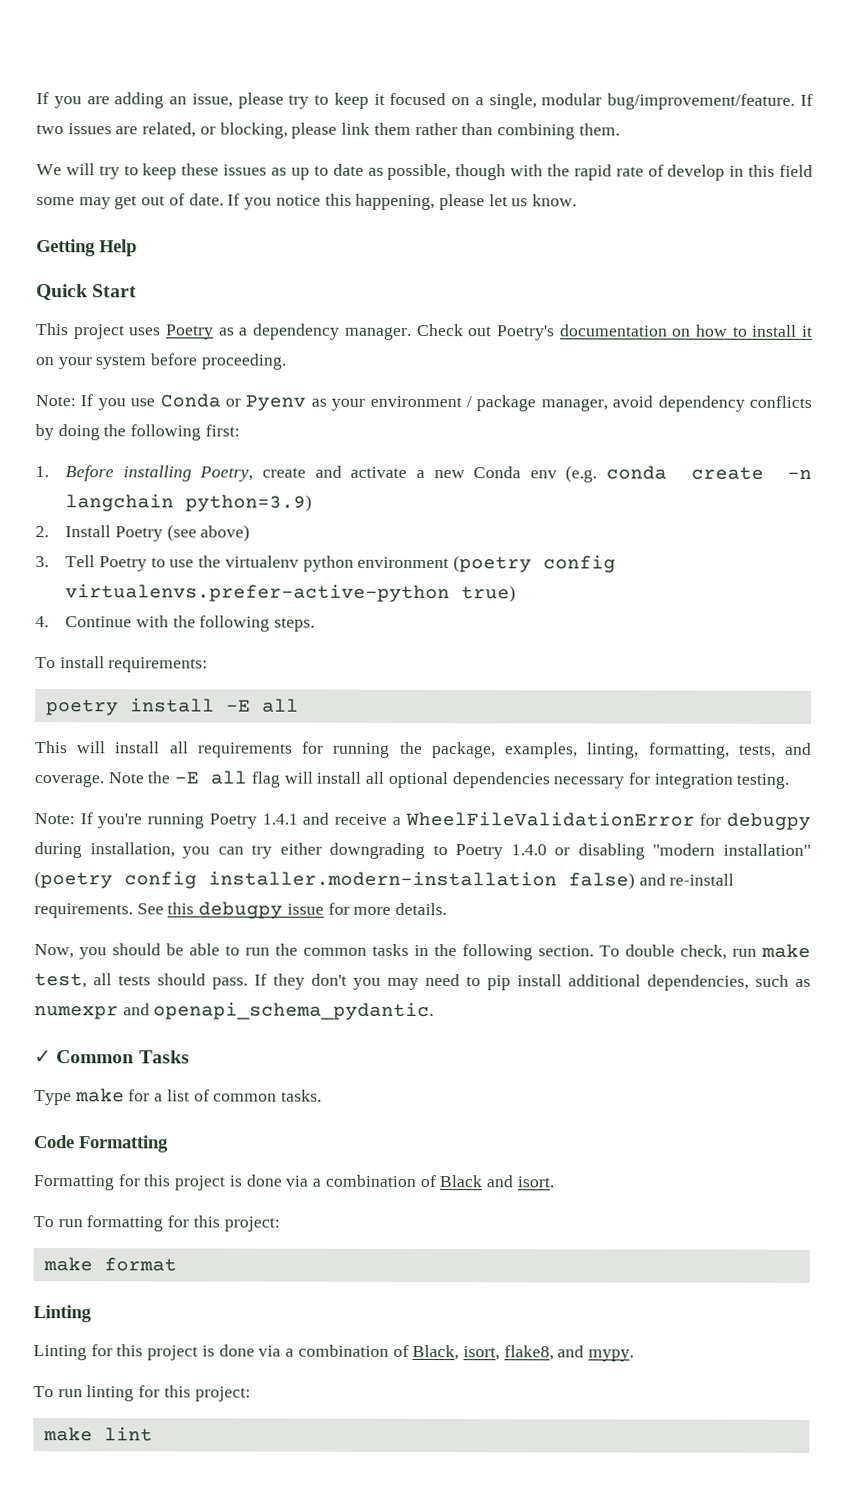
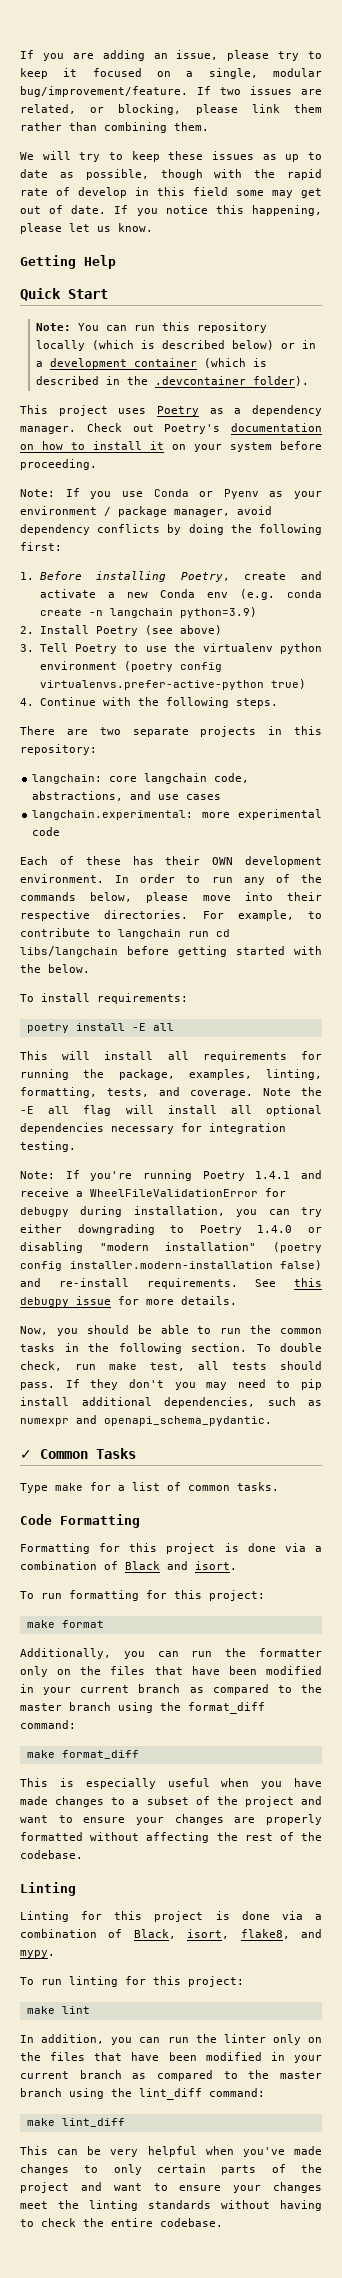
(138, 291) none -> [35,322,267,333] [35,340,316,351] [35,358,267,369] [35,376,309,386] // Note: You can run this repository locally (which is described below) or in a development container (which is described in the .devcontainer folder).
(316, 624) none -> [20,726,322,737] [20,744,97,755] [32,773,250,784] [32,791,222,801] [32,809,322,820] [32,827,61,836] [20,856,322,867] [20,874,322,885] [20,892,322,903] [20,910,322,921] [20,928,230,939] [20,946,322,957] [20,964,90,973] // There are two separate projects in this repository: // langchain: core langchain code, abstractions, and use cases // langchain.experimental: more experimental code // Each of these has their OWN development environment. In order to run any of the commands below, please move into their respective directories. For example, to contribute to langchain run cd libs/langchain before getting started with the below.
(177, 1264) none -> [20,1648,322,1659] [20,1666,322,1677] [20,1684,322,1695] [20,1702,265,1714] [20,1720,76,1729] [26,1750,139,1759] [20,1778,322,1789] [20,1796,322,1807] [20,1814,322,1825] [20,1832,322,1843] [20,1850,83,1859] // Additionally, you can run the formatter only on the files that have been modified in your current branch as compared to the master branch using the format_diff command: // make format_diff // This is especially useful when you have made changes to a subset of the project and want to ensure your changes are properly formatted without affecting the rest of the codebase.
(153, 1434) none -> [20,2034,322,2045] [20,2052,322,2063] [20,2070,322,2081] [20,2088,265,2100] [26,2118,125,2127] [20,2146,322,2157] [20,2164,322,2175] [20,2182,322,2193] [20,2200,322,2211] [20,2218,223,2227] // In addition, you can run the linter only on the files that have been modified in your current branch as compared to the master branch using the lint_diff command: // make lint_diff // This can be very helpful when you've made changes to only certain parts of the project and want to ensure your changes meet the linting standards without having to check the entire codebase.

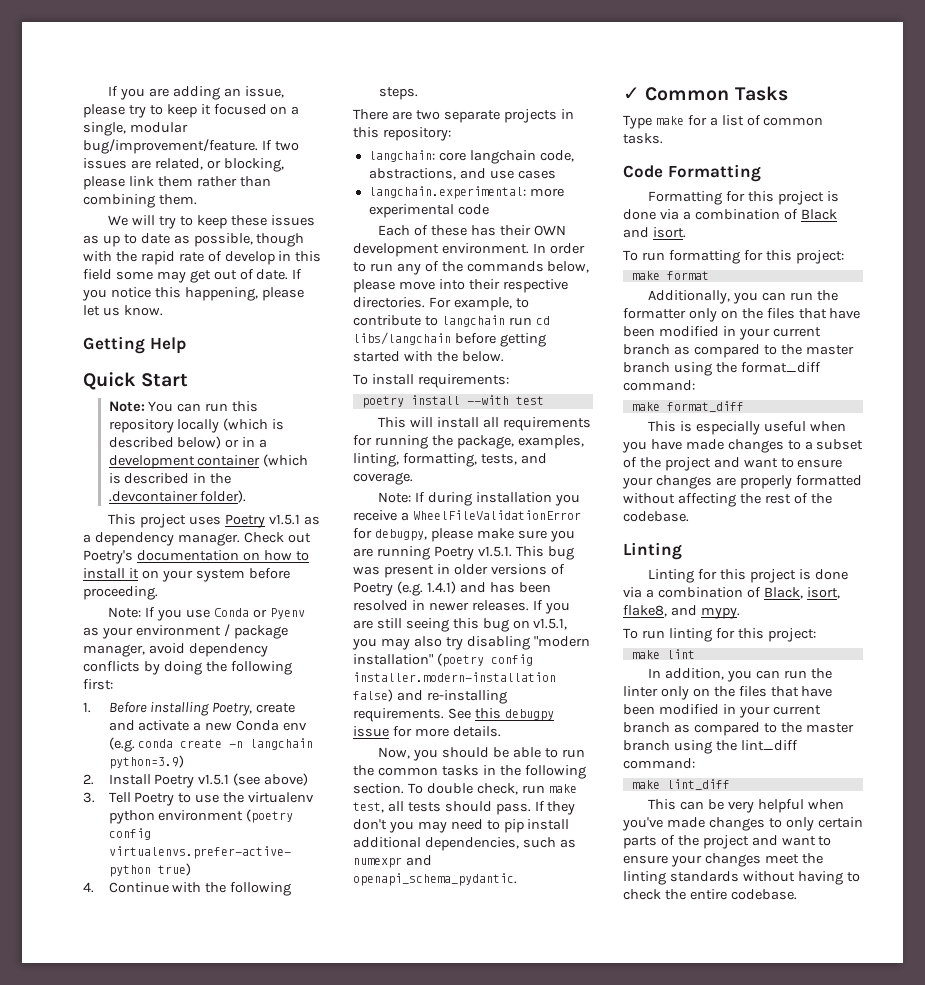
(199, 411) none -> [268,514,300,525] v1.5.1
(138, 631) none -> [198,774,230,785] v1.5.1
[131,1023,174,1031] -E all -> [466,395,544,405] --with test
[263,1087,322,1096] [20,1105,322,1116] [20,1123,286,1134] [20,1141,76,1152] [20,1170,322,1181] [20,1188,286,1197] [20,1206,322,1217] [20,1224,322,1235] Note the -E all flag will install all optional dependencies necessary for integration testing. // Note: If you're running Poetry 1.4.1 and receive a WheelFileValidationError for debugpy during installation, you can try either downgrading to Poetry 1.4.0 or -> [378,492,580,506] [353,510,581,521] [353,528,575,542] [353,546,574,560] [353,564,565,578] [353,581,551,596] [353,600,570,614] [353,618,568,632] [352,636,463,650] // Note: If during installation you receive a WheelFileValidationError for debugpy, please make sure you are running Poetry v1.5.1. This bug was present in older versions of Poetry (e.g. 1.4.1) and has been resolved in newer releases. If you are still seeing this bug on v1.5.1, you may also try
[58,1278,129,1287] re-install -> [426,690,507,704] re-installing

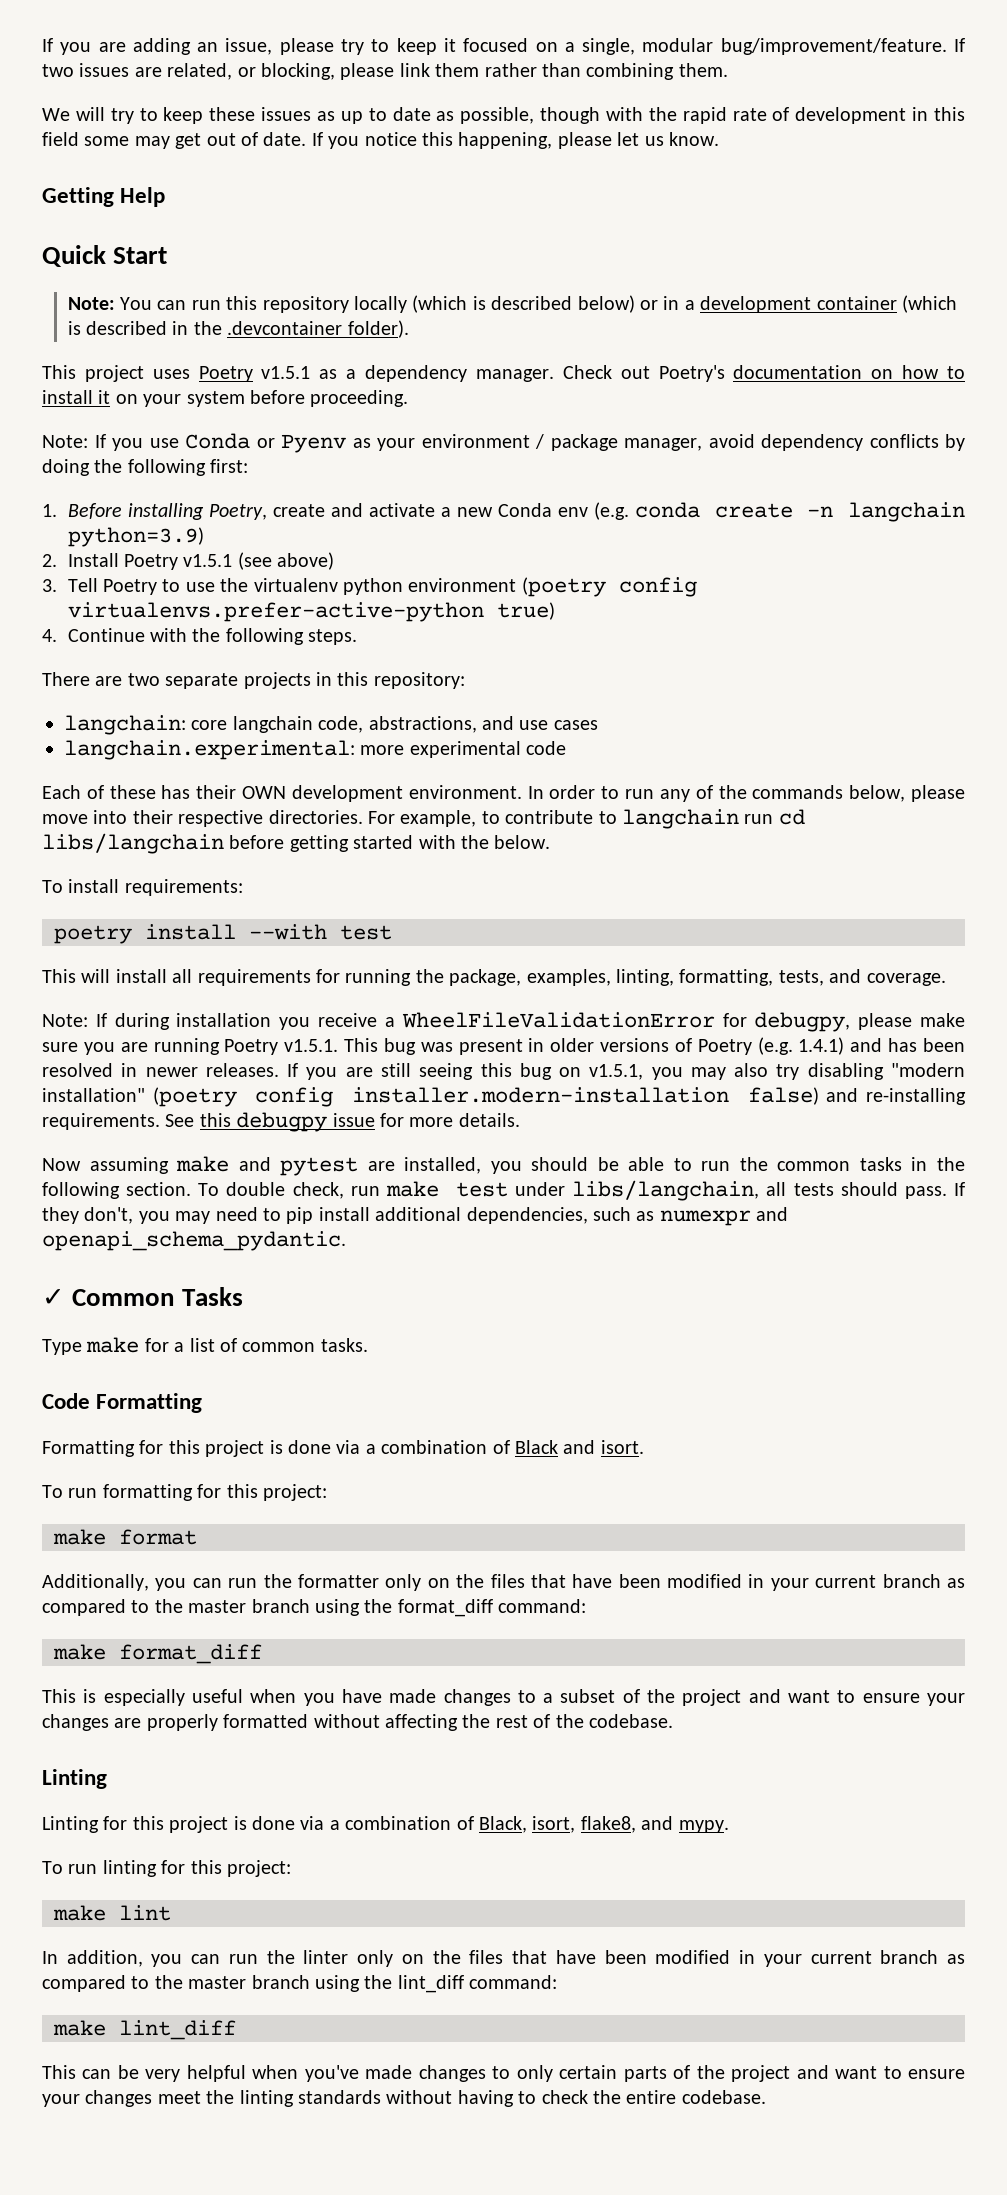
[224,251,275,265] develop -> [795,107,907,124] development
[378,747,411,759] Now, -> [42,1156,482,1176] Now assuming make and pytest are installed,
[353,802,384,813] test, -> [456,1180,760,1201] test under libs/langchain,
[353,819,387,830] don't -> [84,1207,134,1224] don't,

